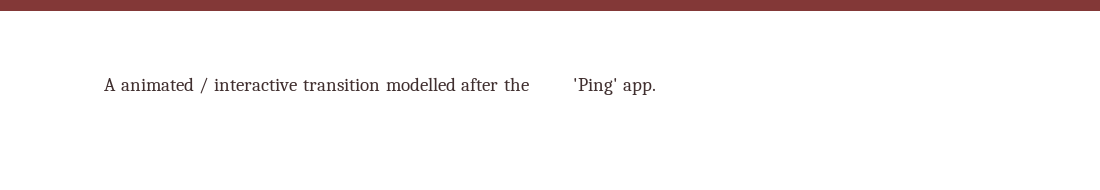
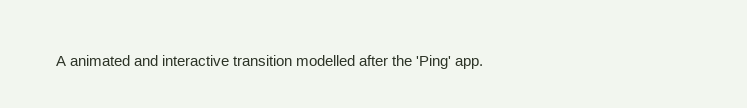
[199,77,209,94] / -> [134,55,159,66] and

